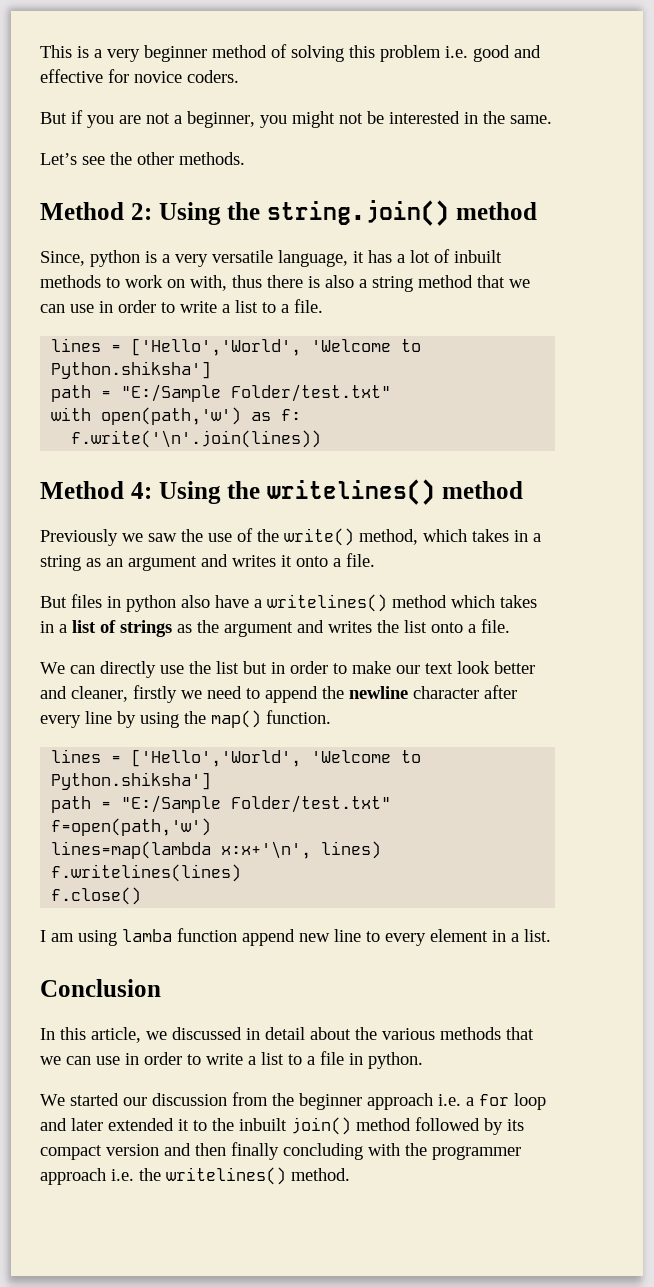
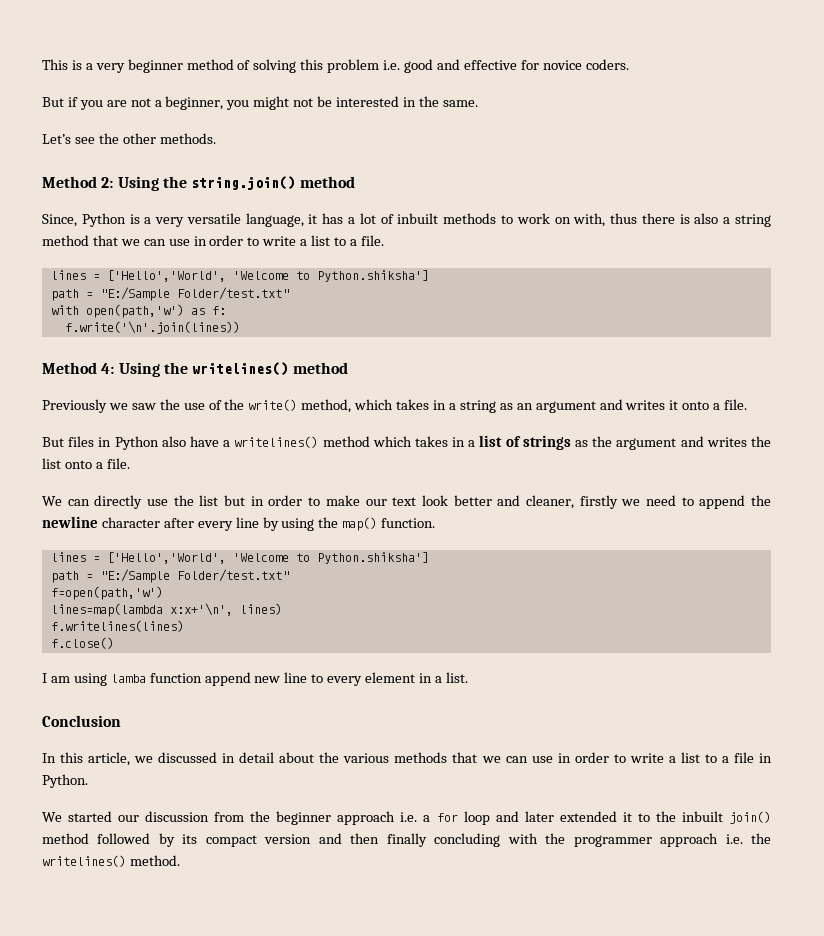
[90,250,140,267] python -> [81,213,126,227] Python
[126,595,176,612] python -> [114,436,159,450] Python
[368,1052,423,1069] python. -> [42,774,88,788] Python.

